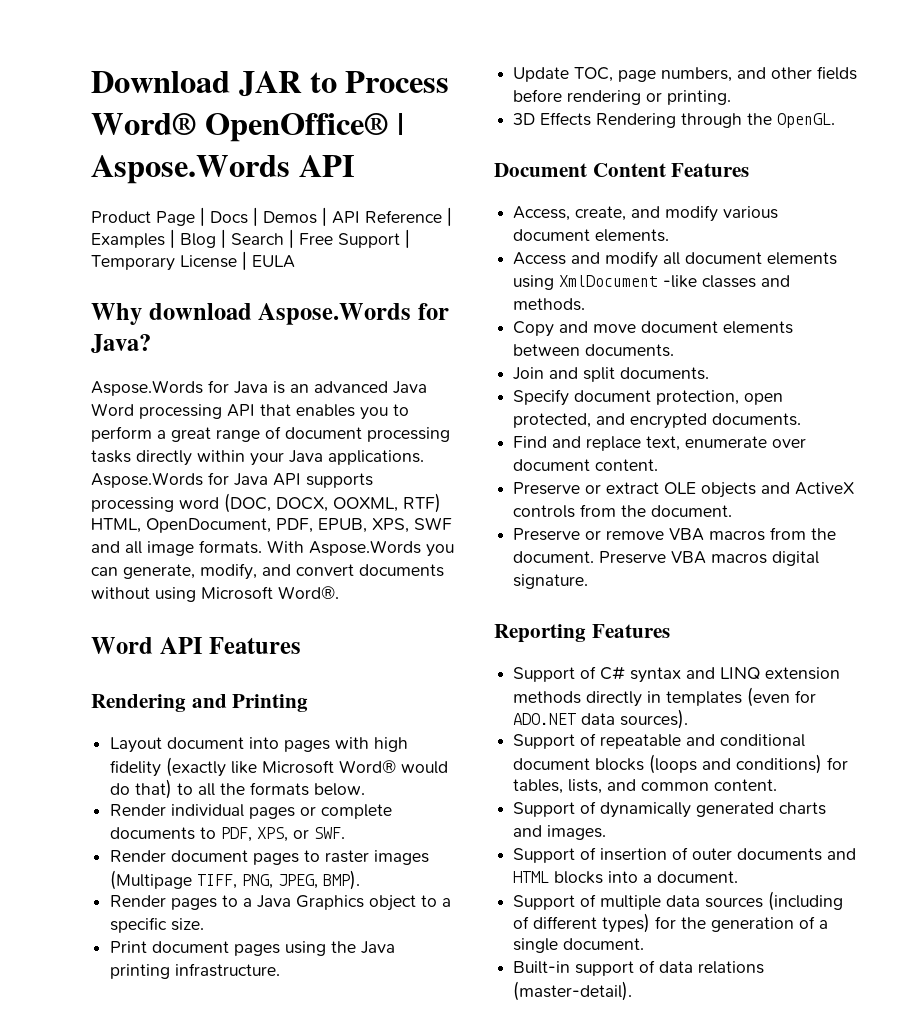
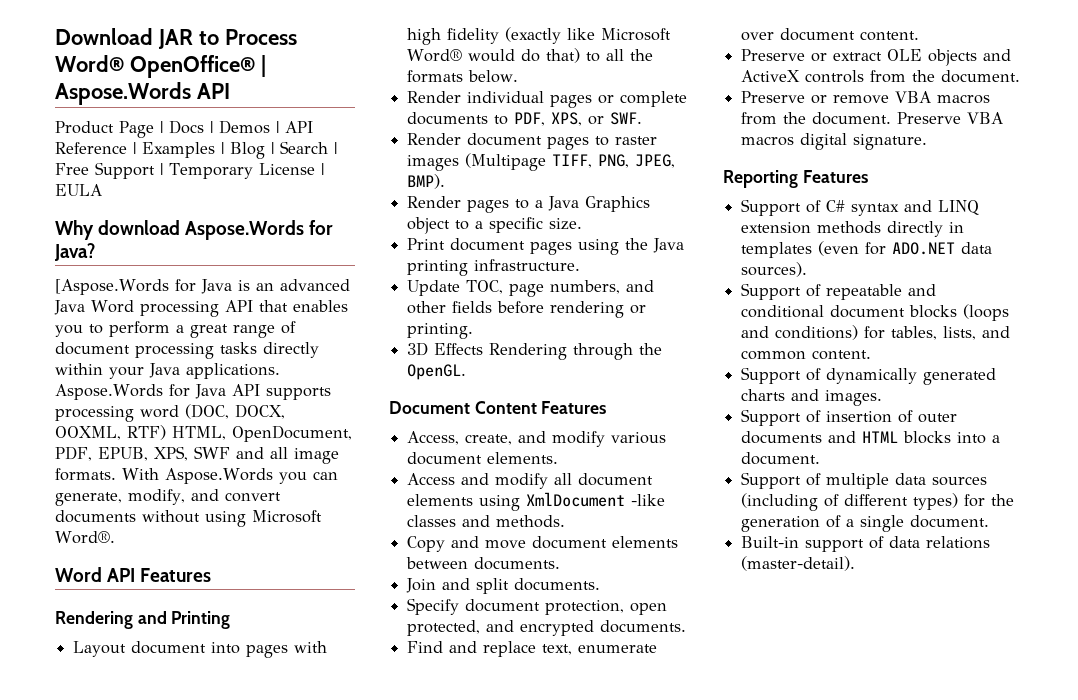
[91,380,203,396] Aspose.Words -> [55,279,169,295] [Aspose.Words

